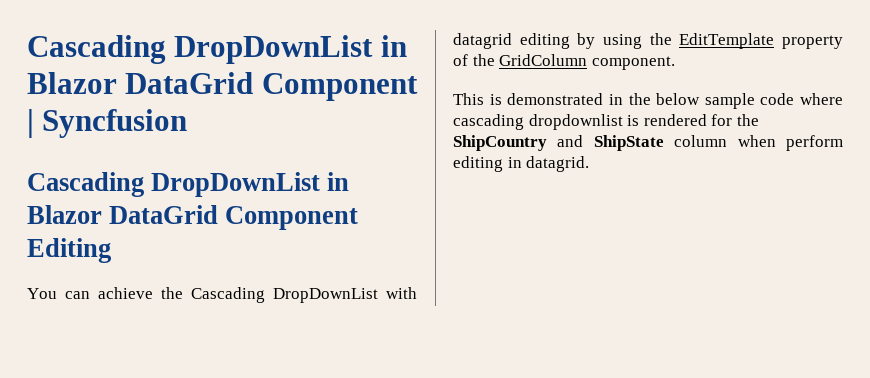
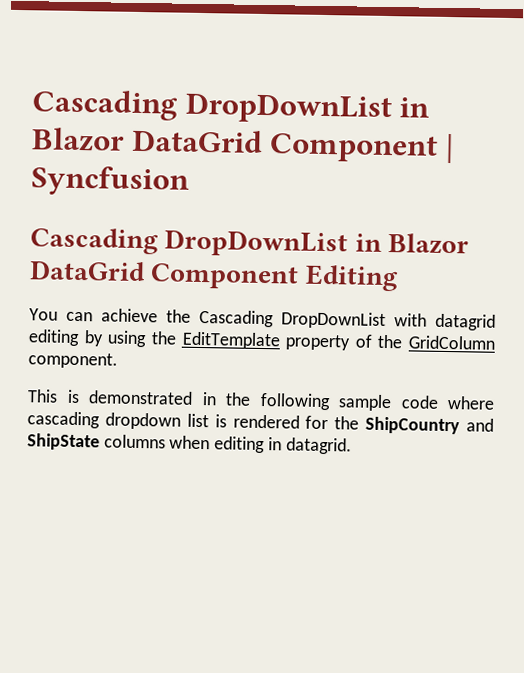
[656,93,701,105] below -> [259,392,331,411] following
[528,114,623,130] dropdownlist -> [104,412,209,430] dropdown list
[674,135,843,151] column when perform -> [103,434,211,450] columns when

